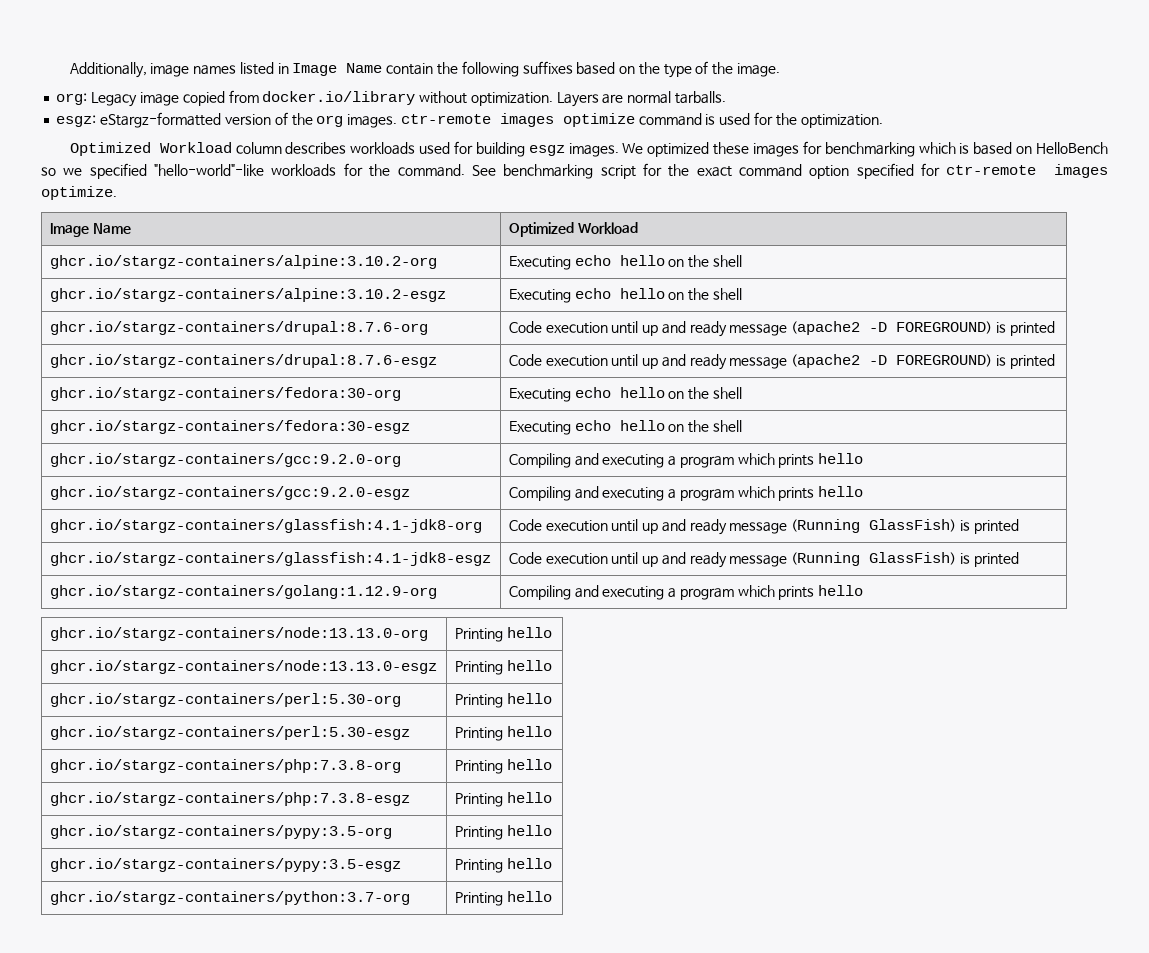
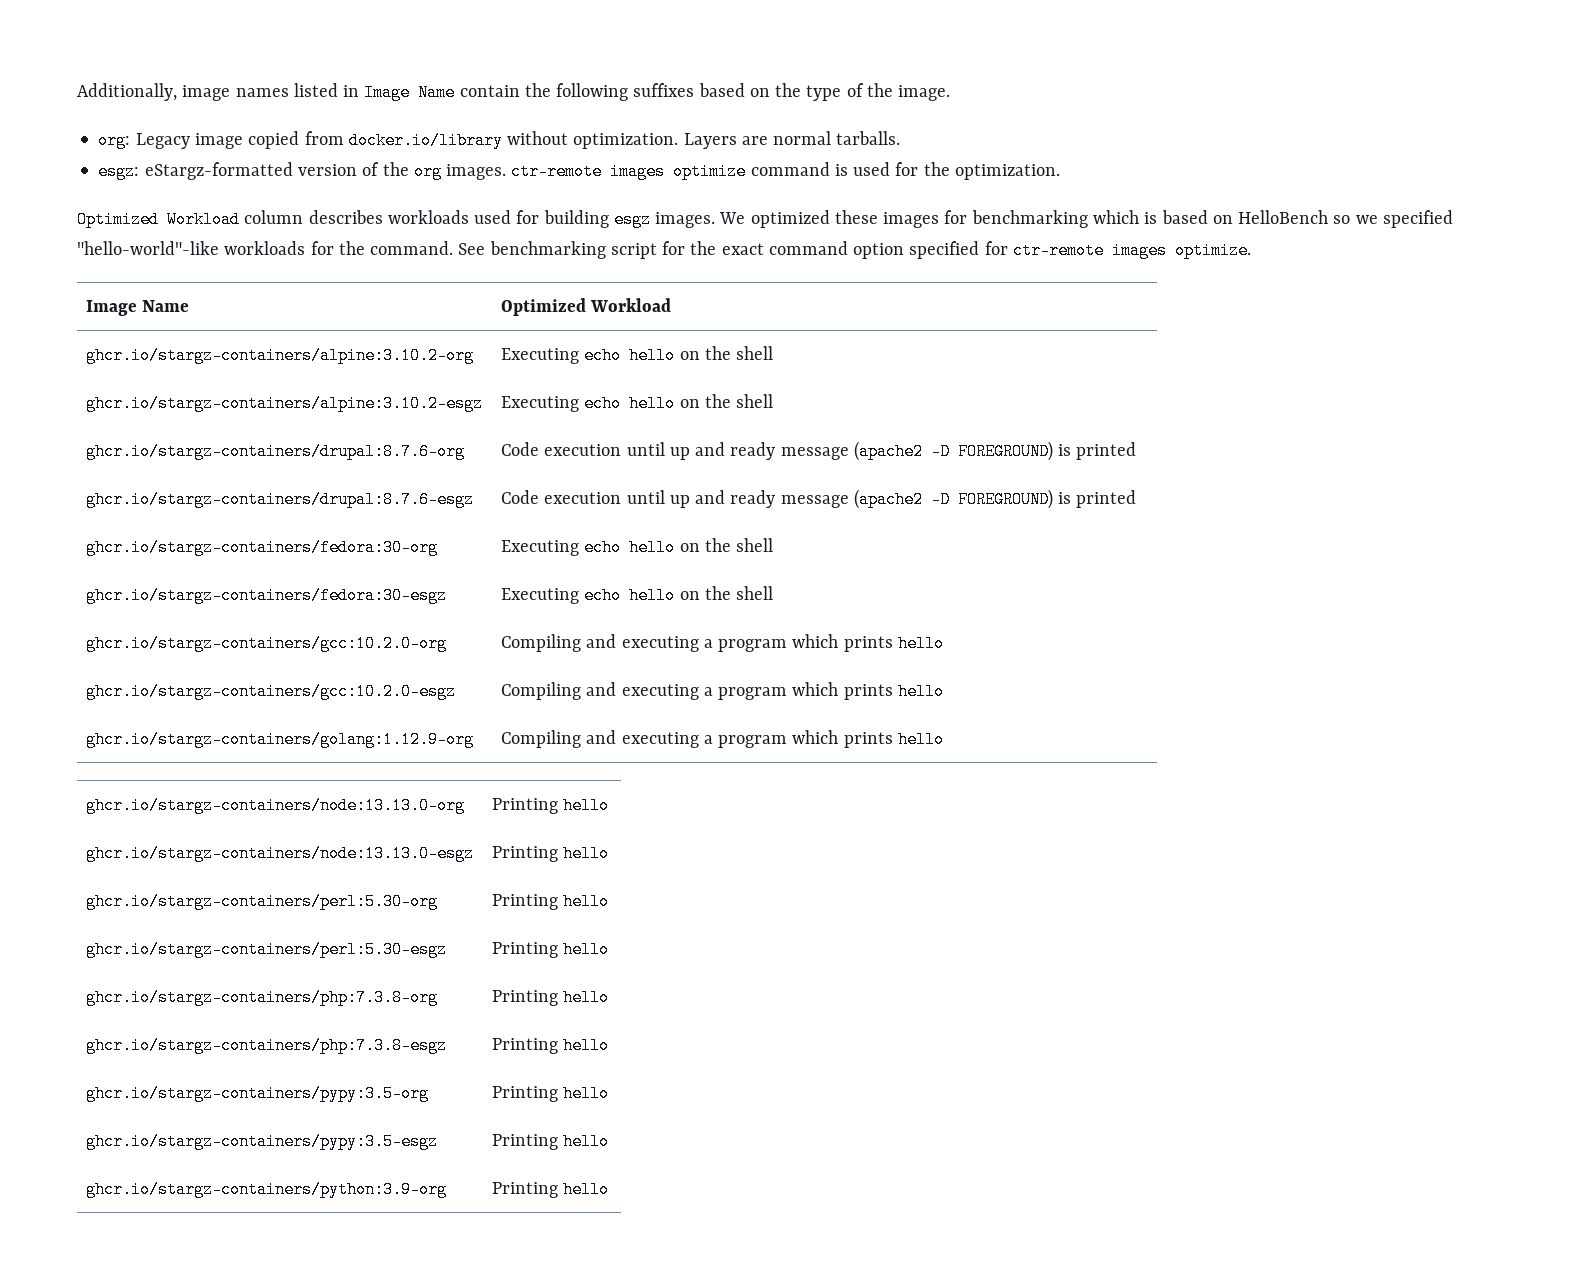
[49,453,401,467] [508,453,864,468] [49,486,410,500] [508,486,864,501] [49,519,482,533] [508,519,1019,535] [49,552,491,566] [508,552,1019,568] ghcr.io/stargz-containers/gcc:9.2.0-org | Compiling and executing a program which prints hello // ghcr.io/stargz-containers/gcc:9.2.0-esgz | Compiling and executing a program which prints hello // ghcr.io/stargz-containers/glassfish:4.1-jdk8-org | Code execution until up and ready message (Running GlassFish) is printed // ghcr.io/stargz-containers/glassfish:4.1-jdk8-esgz | Code execution until up and ready message (Running GlassFish) is printed -> [86,635,448,652] [501,634,944,652] [86,683,457,700] [501,682,944,700] ghcr.io/stargz-containers/gcc:10.2.0-org | Compiling and executing a program which prints hello // ghcr.io/stargz-containers/gcc:10.2.0-esgz | Compiling and executing a program which prints hello
[49,891,410,905] ghcr.io/stargz-containers/python:3.7-org -> [86,1181,448,1198] ghcr.io/stargz-containers/python:3.9-org

